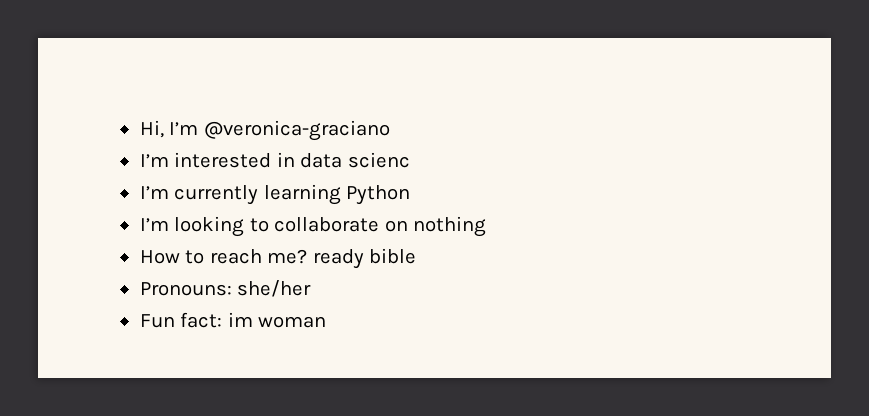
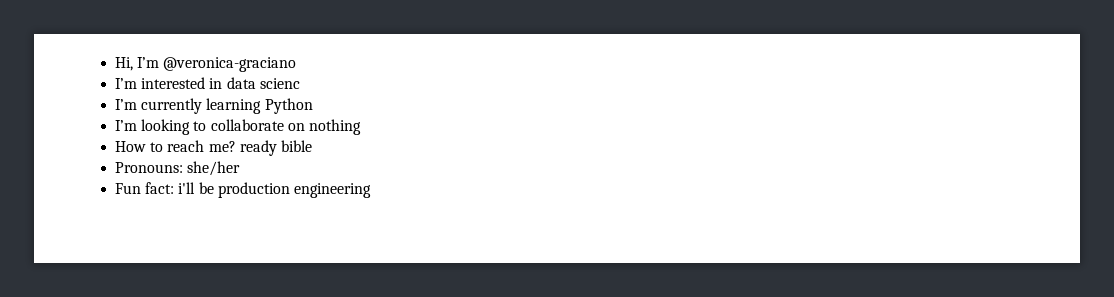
[227,312,327,328] im woman -> [178,182,371,198] i'll be production engineering

